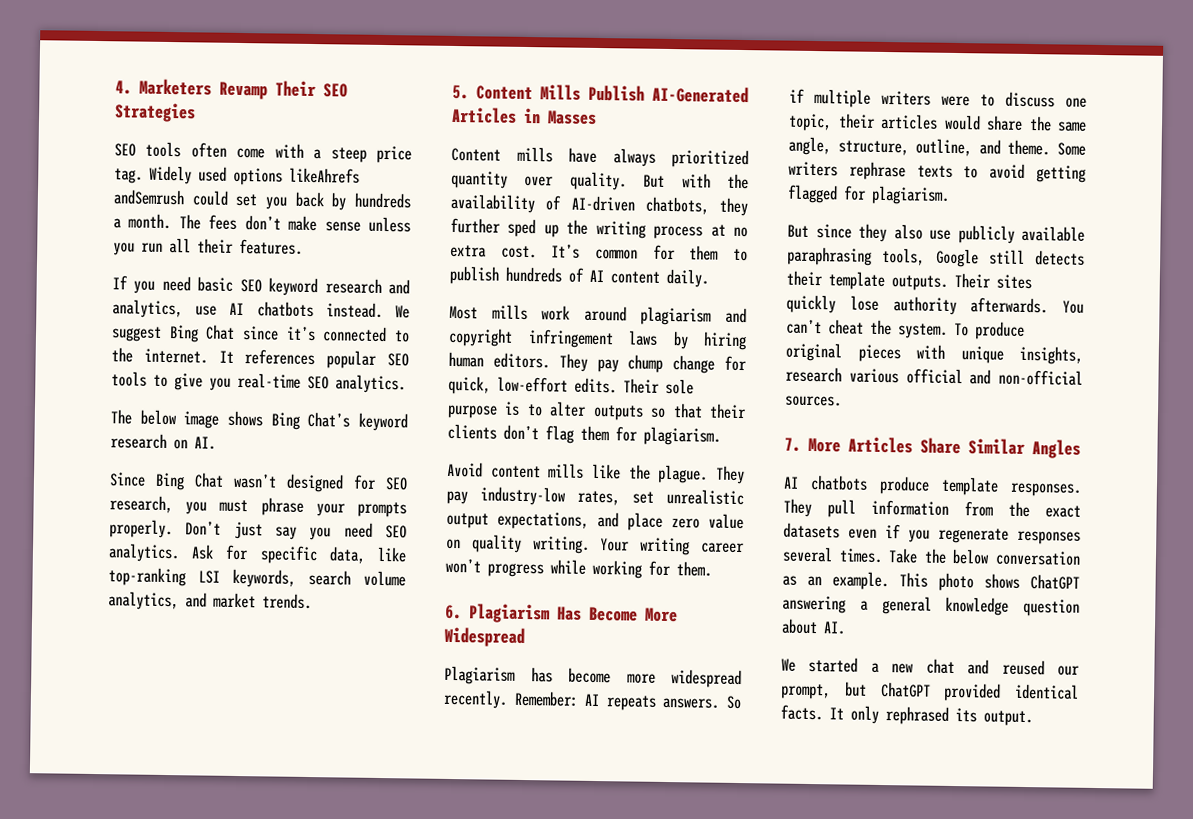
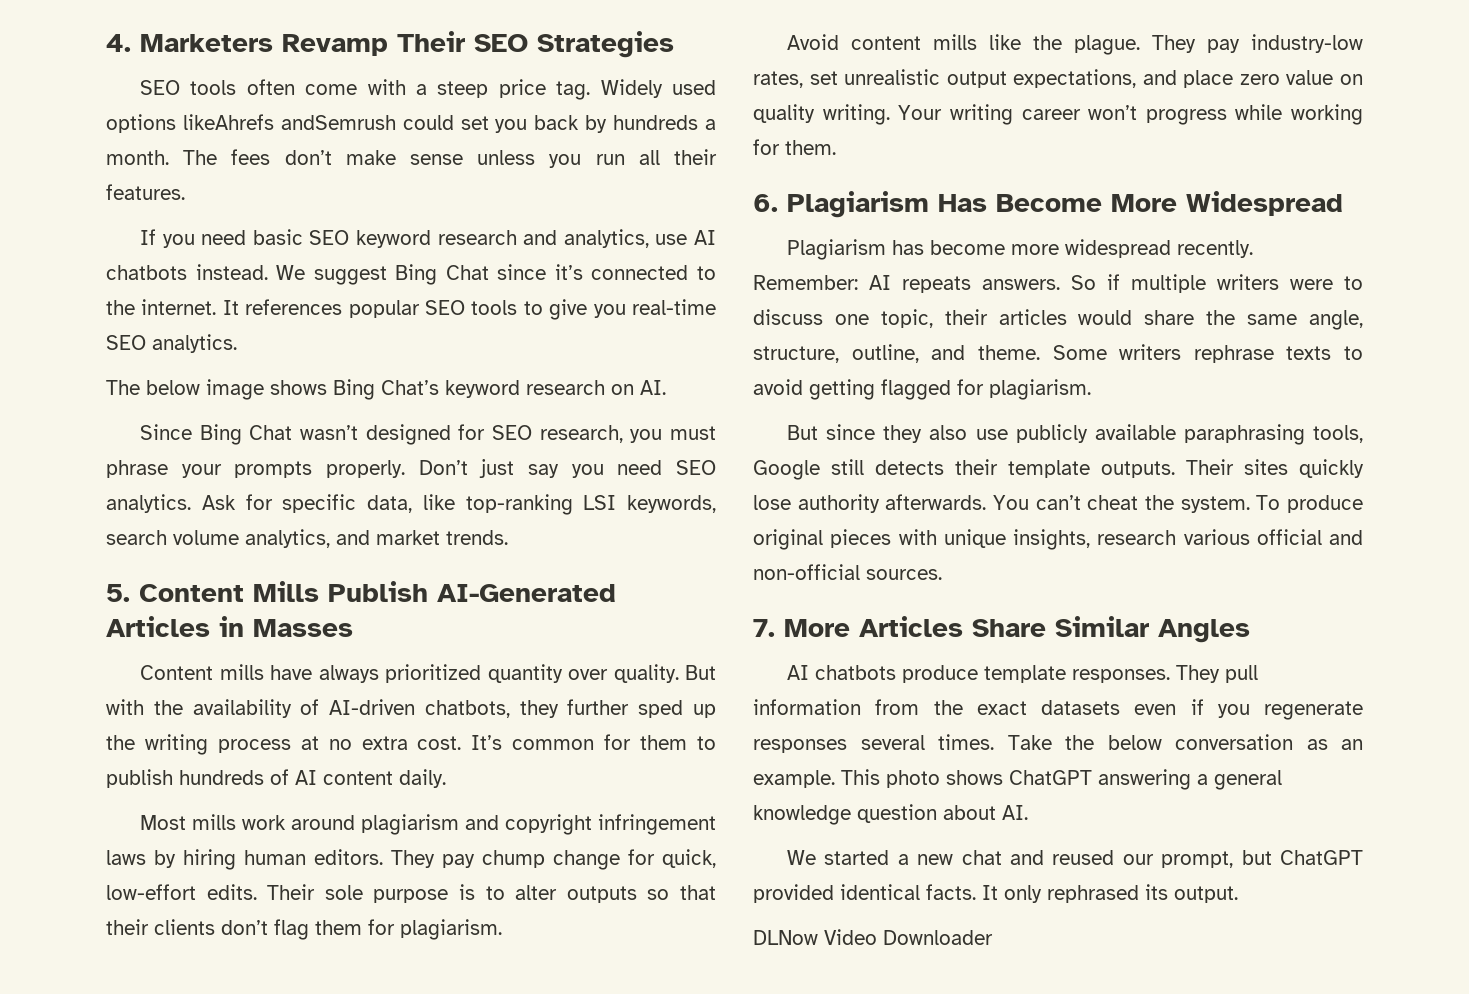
(1033, 718) none -> [753,929,993,945] // DLNow Video Downloader

